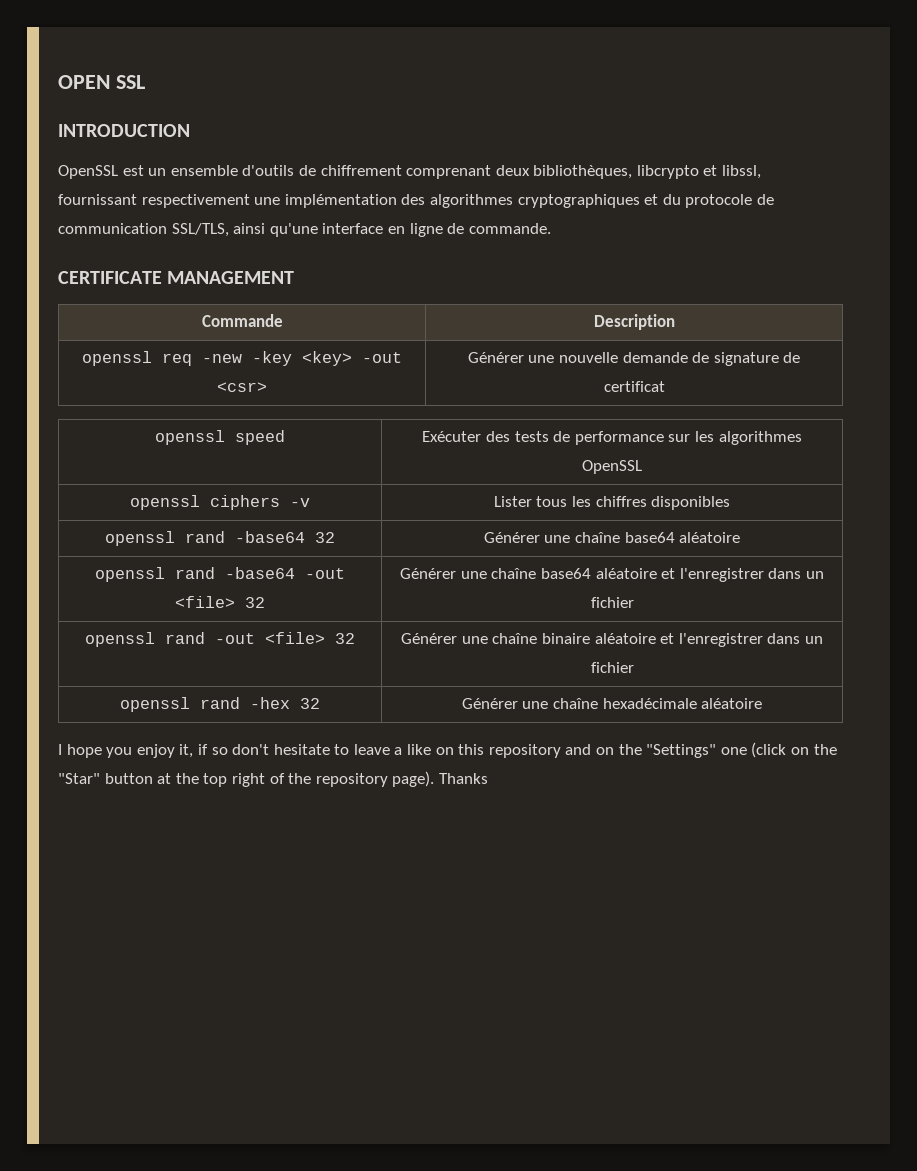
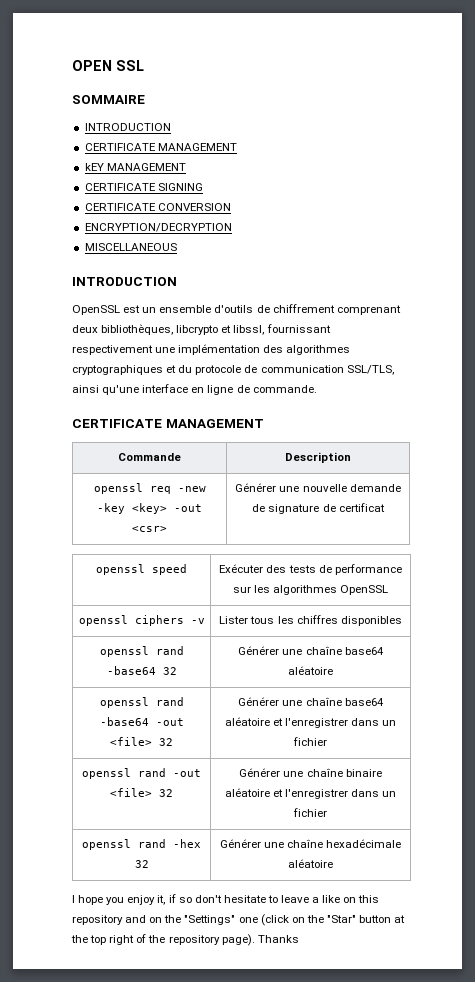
(145, 82) none -> [72,95,145,104] [84,123,171,131] [84,143,237,151] [84,163,186,171] [84,183,203,191] [84,203,231,211] [84,223,232,232] [84,243,177,251] // SOMMAIRE // INTRODUCTION // CERTIFICATE MANAGEMENT // kEY MANAGEMENT // CERTIFICATE SIGNING // CERTIFICATE CONVERSION // ENCRYPTION/DECRYPTION // MISCELLANEOUS

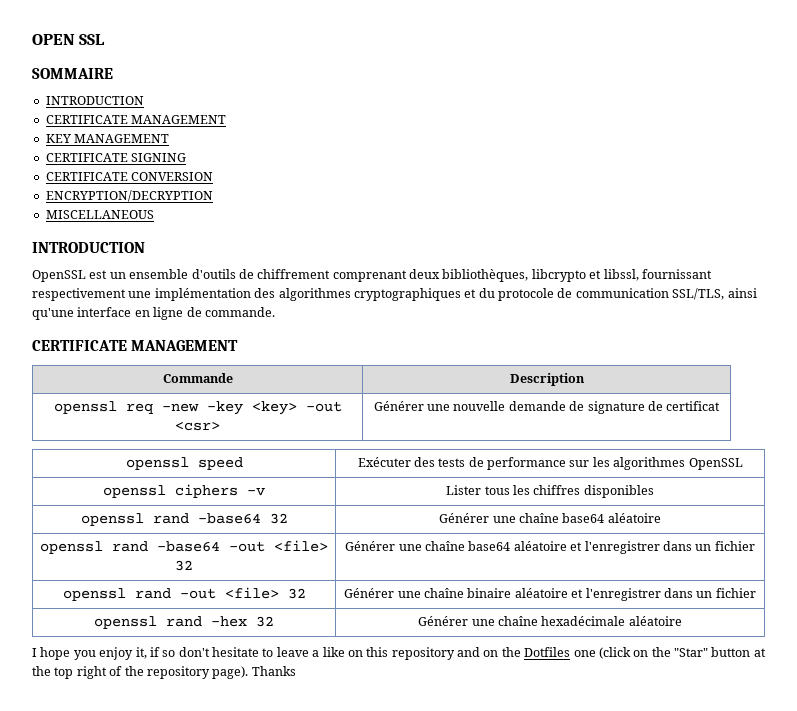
[84,163,104,171] kEY -> [45,134,71,143] KEY
[184,915,236,925] "Settings" -> [524,647,571,657] Dotfiles

